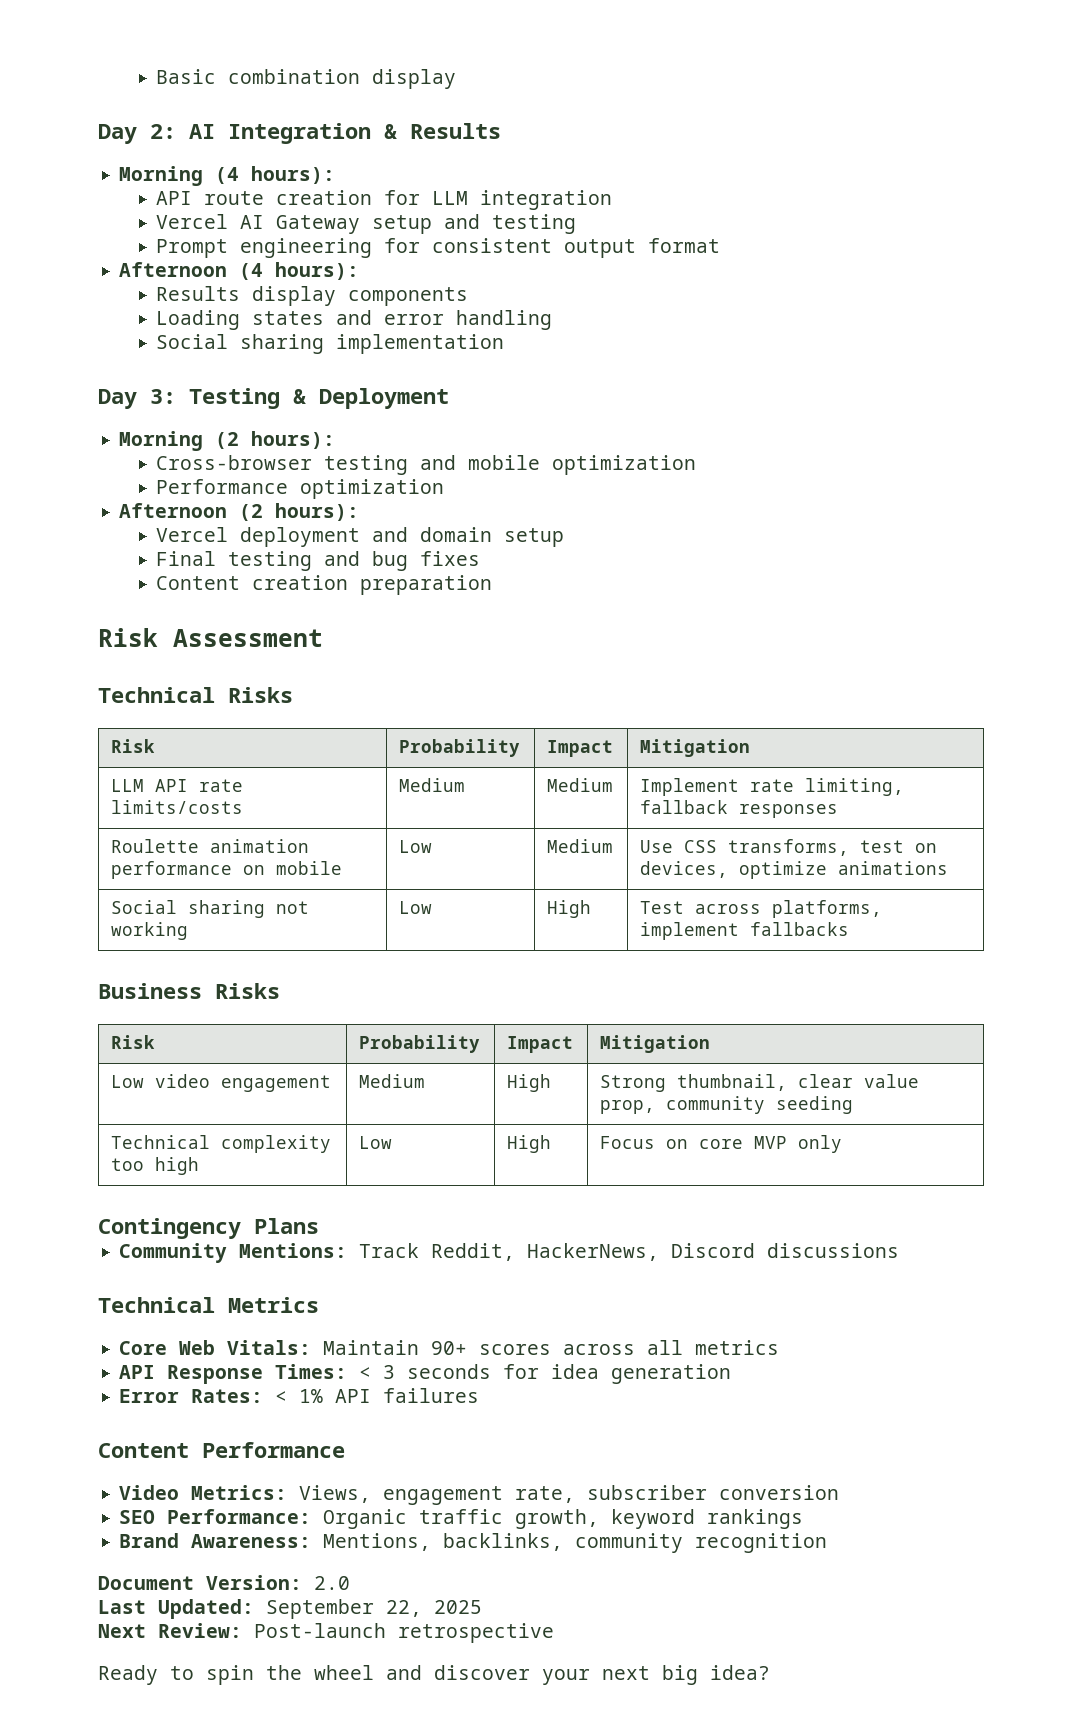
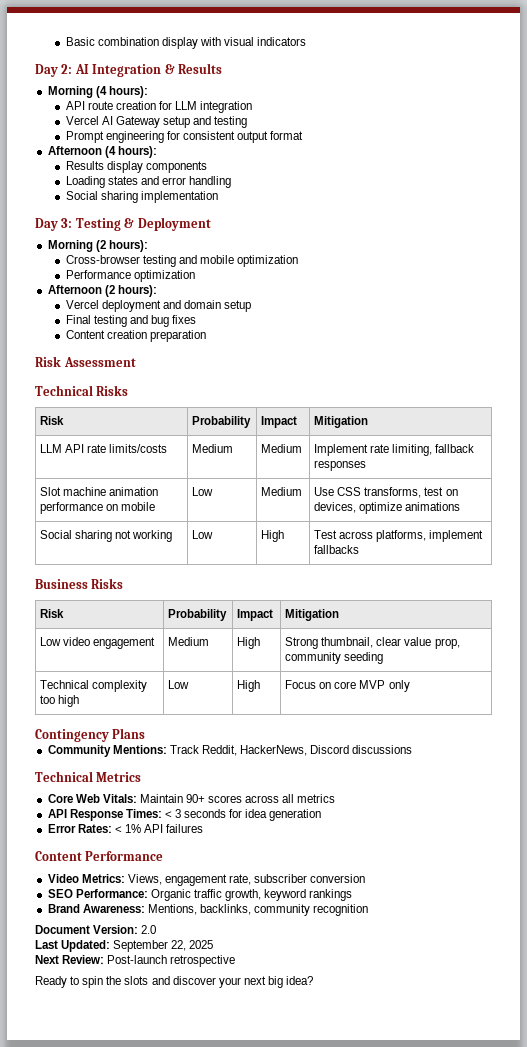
(457, 79) none -> [200,37,307,46] with visual indicators
[111,839,200,853] Roulette -> [40,487,107,496] Slot machine
[314,1665,374,1680] wheel -> [124,976,149,985] slots

